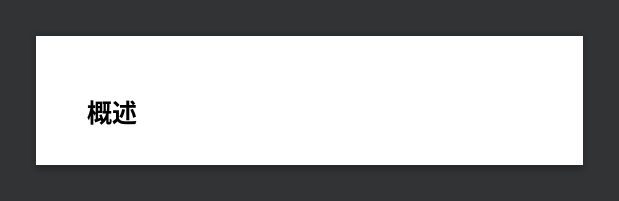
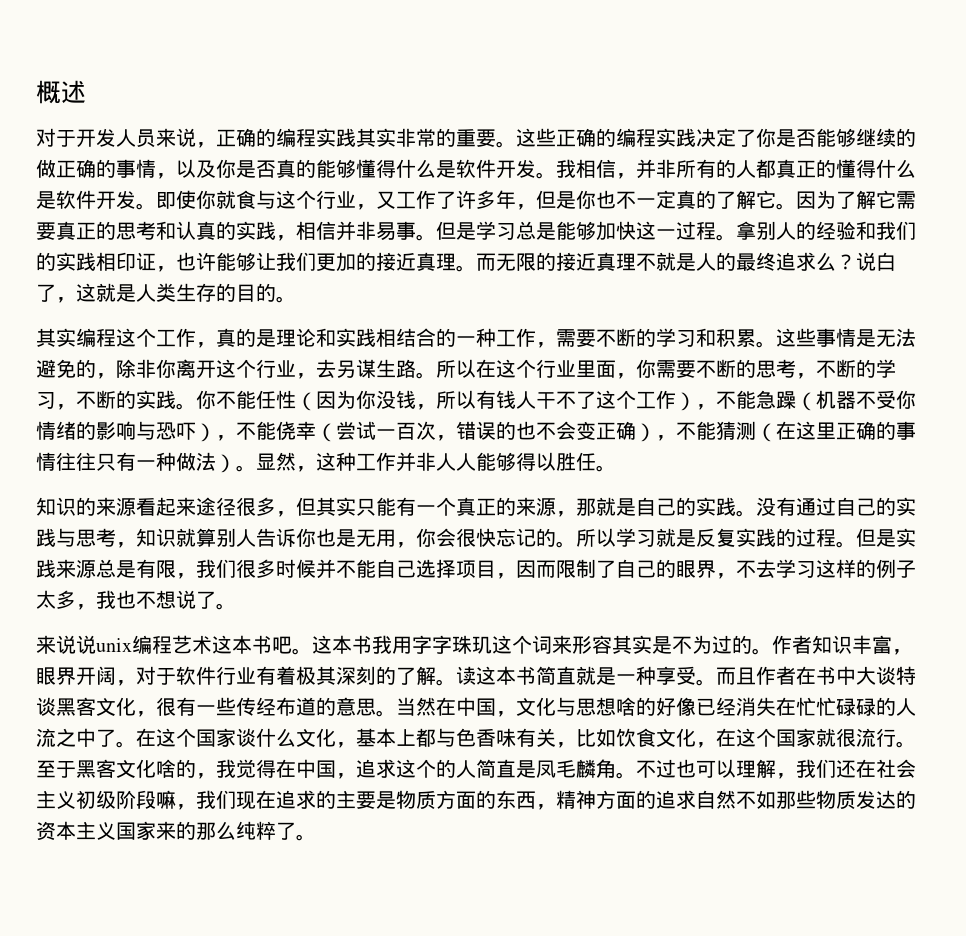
(137, 112) none -> [36,128,916,148] [36,159,916,179] [36,190,916,210] [36,221,916,241] [36,252,896,272] [36,283,296,303] [36,328,916,348] [36,359,896,379] [36,390,916,411] [36,421,916,442] [36,452,616,473] [36,497,916,517] [36,528,916,548] [36,559,916,579] [36,590,236,610] [36,635,912,655] [36,666,916,686] [36,697,916,717] [36,728,916,748] [36,759,916,779] [36,790,916,810] [36,821,316,841] // 对于开发人员来说，正确的编程实践其实非常的重要。这些正确的编程实践决定了你是否能够继续的做正确的事情，以及你是否真的能够懂得什么是软件开发。我相信，并非所有的人都真正的懂得什么是软件开发。即使你就食与这个行业，又工作了许多年，但是你也不一定真的了解它。因为了解它需要真正的思考和认真的实践，相信并非易事。但是学习总是能够加快这一过程。拿别人的经验和我们的实践相印证，也许能够让我们更加的接近真理。而无限的接近真理不就是人的最终追求么？说白了，这就是人类生存的目的。 // 其实编程这个工作，真的是理论和实践相结合的一种工作，需要不断的学习和积累。这些事情是无法避免的，除非你离开这个行业，去另谋生路。所以在这个行业里面，你需要不断的思考，不断的学习，不断的实践。你不能任性（因为你没钱，所以有钱人干不了这个工作），不能急躁（机器不受你情绪的影响与恐吓），不能侥幸（尝试一百次，错误的也不会变正确），不能猜测（在这里正确的事情往往只有一种做法）。显然，这种工作并非人人能够得以胜任。 // 知识的来源看起来途径很多，但其实只能有一个真正的来源，那就是自己的实践。没有通过自己的实践与思考，知识就算别人告诉你也是无用，你会很快忘记的。所以学习就是反复实践的过程。但是实践来源总是有限，我们很多时候并不能自己选择项目，因而限制了自己的眼界，不去学习这样的例子太多，我也不想说了。 // 来说说unix编程艺术这本书吧。这本书我用字字珠玑这个词来形容其实是不为过的。作者知识丰富，眼界开阔，对于软件行业有着极其深刻的了解。读这本书简直就是一种享受。而且作者在书中大谈特谈黑客文化，很有一些传经布道的意思。当然在中国，文化与思想啥的好像已经消失在忙忙碌碌的人流之中了。在这个国家谈什么文化，基本上都与色香味有关，比如饮食文化，在这个国家就很流行。至于黑客文化啥的，我觉得在中国，追求这个的人简直是凤毛麟角。不过也可以理解，我们还在社会主义初级阶段嘛，我们现在追求的主要是物质方面的东西，精神方面的追求自然不如那些物质发达的资本主义国家来的那么纯粹了。

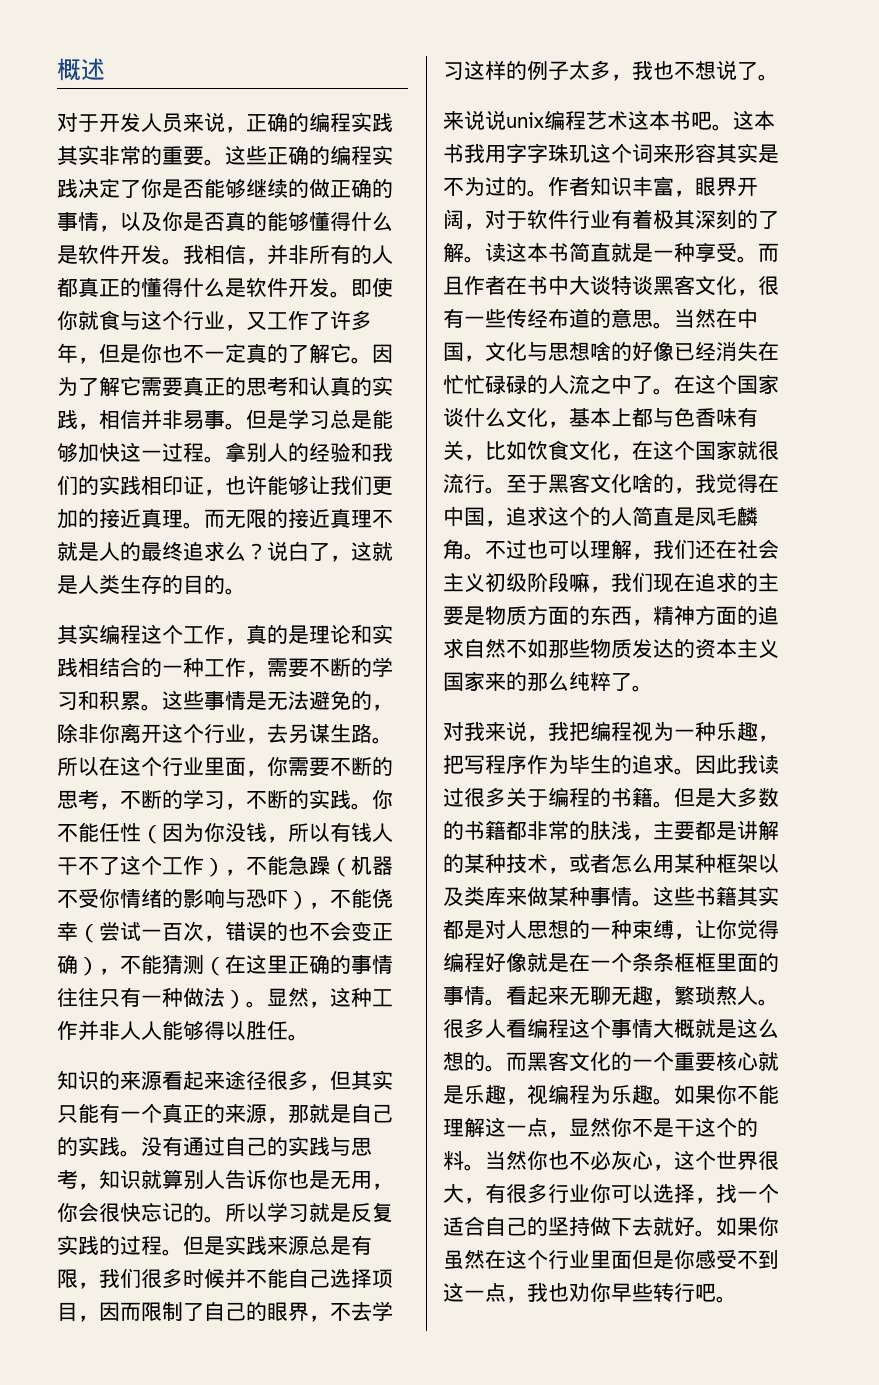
(316, 837) none -> [443,721,779,742] [443,754,779,775] [443,787,779,808] [443,820,779,841] [443,853,779,874] [443,886,779,907] [443,919,779,940] [443,952,779,972] [443,985,779,1006] [443,1018,779,1038] [443,1051,779,1072] [443,1084,779,1105] [443,1117,758,1138] [443,1150,779,1171] [443,1183,779,1204] [443,1216,779,1237] [443,1249,779,1270] [443,1282,737,1303] // 对我来说，我把编程视为一种乐趣，把写程序作为毕生的追求。因此我读过很多关于编程的书籍。但是大多数的书籍都非常的肤浅，主要都是讲解的某种技术，或者怎么用某种框架以及类库来做某种事情。这些书籍其实都是对人思想的一种束缚，让你觉得编程好像就是在一个条条框框里面的事情。看起来无聊无趣，繁琐熬人。很多人看编程这个事情大概就是这么想的。而黑客文化的一个重要核心就是乐趣，视编程为乐趣。如果你不能理解这一点，显然你不是干这个的料。当然你也不必灰心，这个世界很大，有很多行业你可以选择，找一个适合自己的坚持做下去就好。如果你虽然在这个行业里面但是你感受不到这一点，我也劝你早些转行吧。

